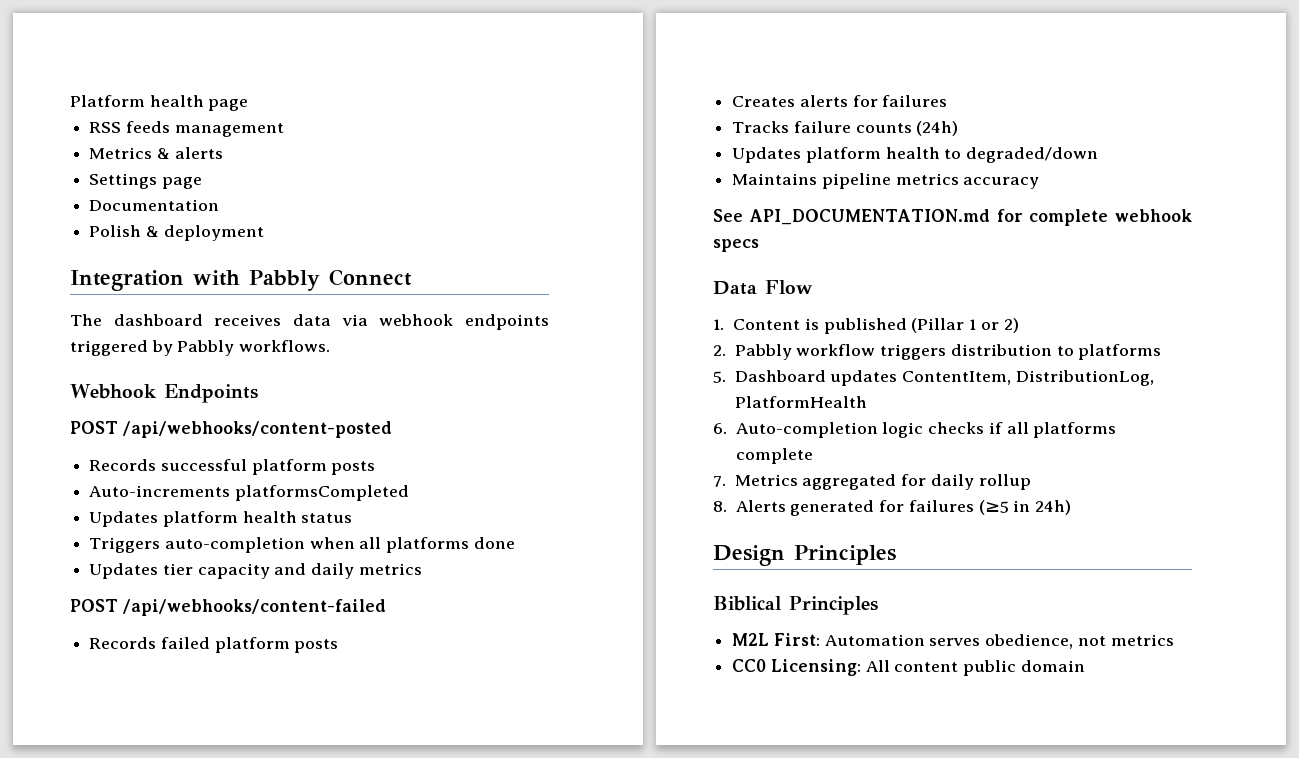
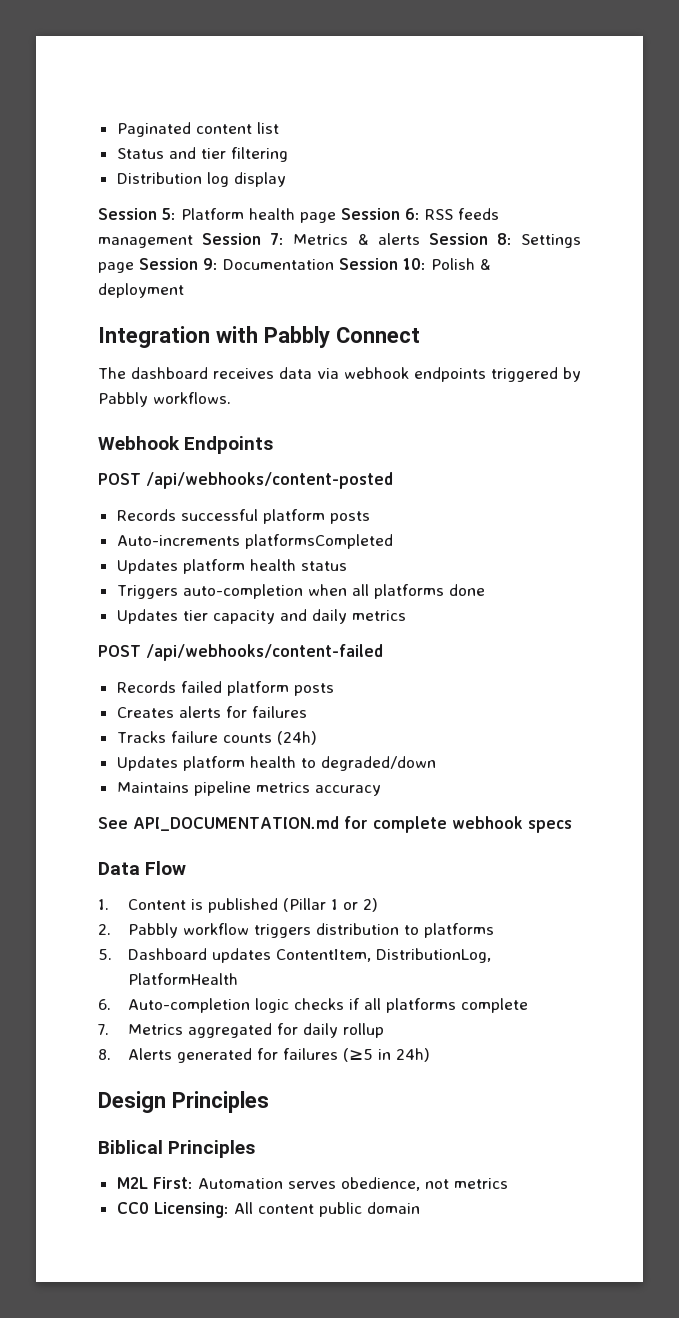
(70, 101) none -> [116,122,279,137] [116,147,288,162] [116,172,286,187] [98,208,176,220] Paginated content list // Status and tier filtering // Distribution log display // Session 5:
(249, 105) // -> [341,208,420,220] Session 6:
(284, 130) // -> [202,233,285,245] Session 7:
(223, 153) // -> [428,233,512,245] Session 8:
(202, 183) // -> [139,258,218,270] Session 9:
(220, 205) // -> [339,258,426,270] Session 10:

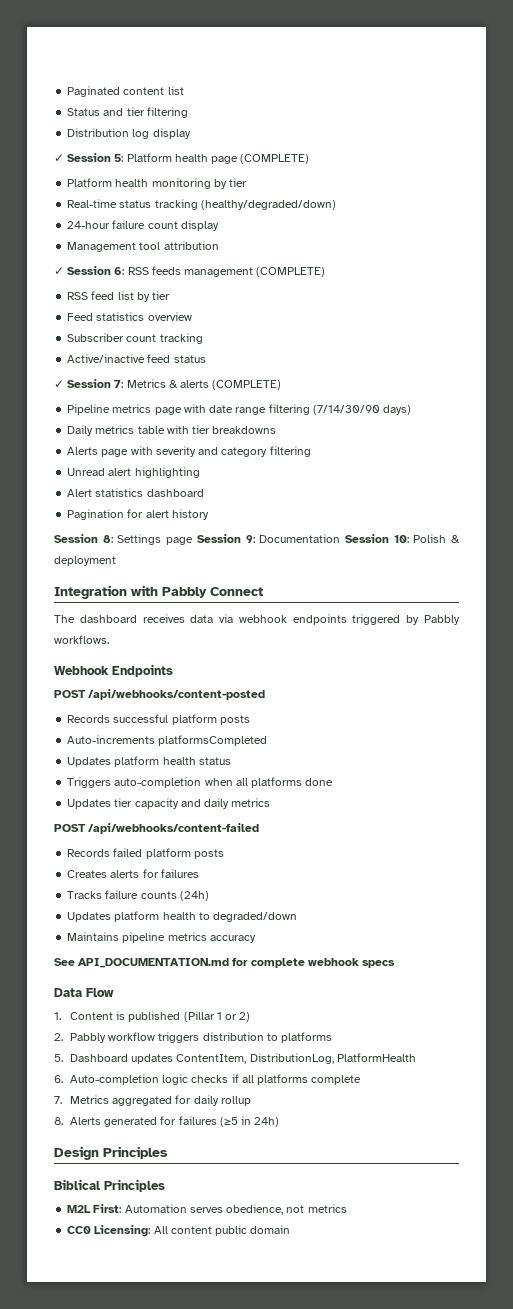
(286, 179) none -> [54,154,64,162] ✓
(336, 217) none -> [240,154,310,164] [67,178,248,189] [67,199,336,210] [67,220,219,231] [67,241,219,252] [54,267,64,275] (COMPLETE) // Platform health monitoring by tier // Real-time status tracking (healthy/degraded/down) // 24-hour failure count display // Management tool attribution // ✓
(193, 241) none -> [256,267,326,277] [67,291,171,302] [67,312,192,321] [67,333,203,344] [67,354,206,363] [54,380,64,388] (COMPLETE) // RSS feed list by tier // Feed statistics overview // Subscriber count tracking // Active/inactive feed status // ✓
(420, 239) none -> [212,380,282,390] [67,404,412,415] [67,425,277,436] [67,446,311,457] [67,467,200,478] [67,488,204,497] [67,509,209,520] (COMPLETE) // Pipeline metrics page with date range filtering (7/14/30/90 days) // Daily metrics table with tier breakdowns // Alerts page with severity and category filtering // Unread alert highlighting // Alert statistics dashboard // Pagination for alert history //

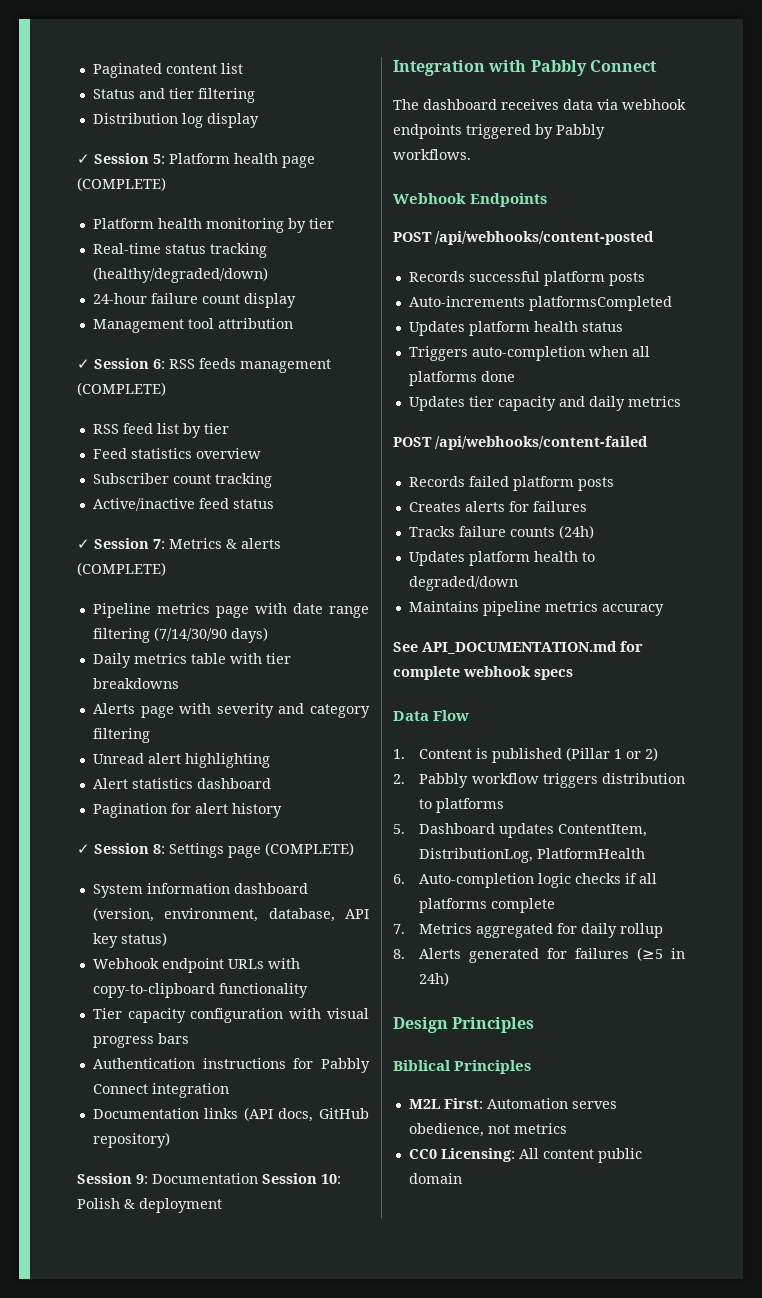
(209, 514) none -> [77,844,90,854] ✓
(194, 541) none -> [265,842,354,856] [92,883,308,898] [92,907,369,922] [92,932,167,948] [92,958,300,973] [92,983,308,998] [92,1008,369,1023] [92,1033,189,1048] [92,1058,370,1073] [92,1083,229,1098] [92,1107,369,1122] [92,1132,170,1148] (COMPLETE) // System information dashboard (version, environment, database, API key status) // Webhook endpoint URLs with copy-to-clipboard functionality // Tier capacity configuration with visual progress bars // Authentication instructions for Pabbly Connect integration // Documentation links (API docs, GitHub repository) //

